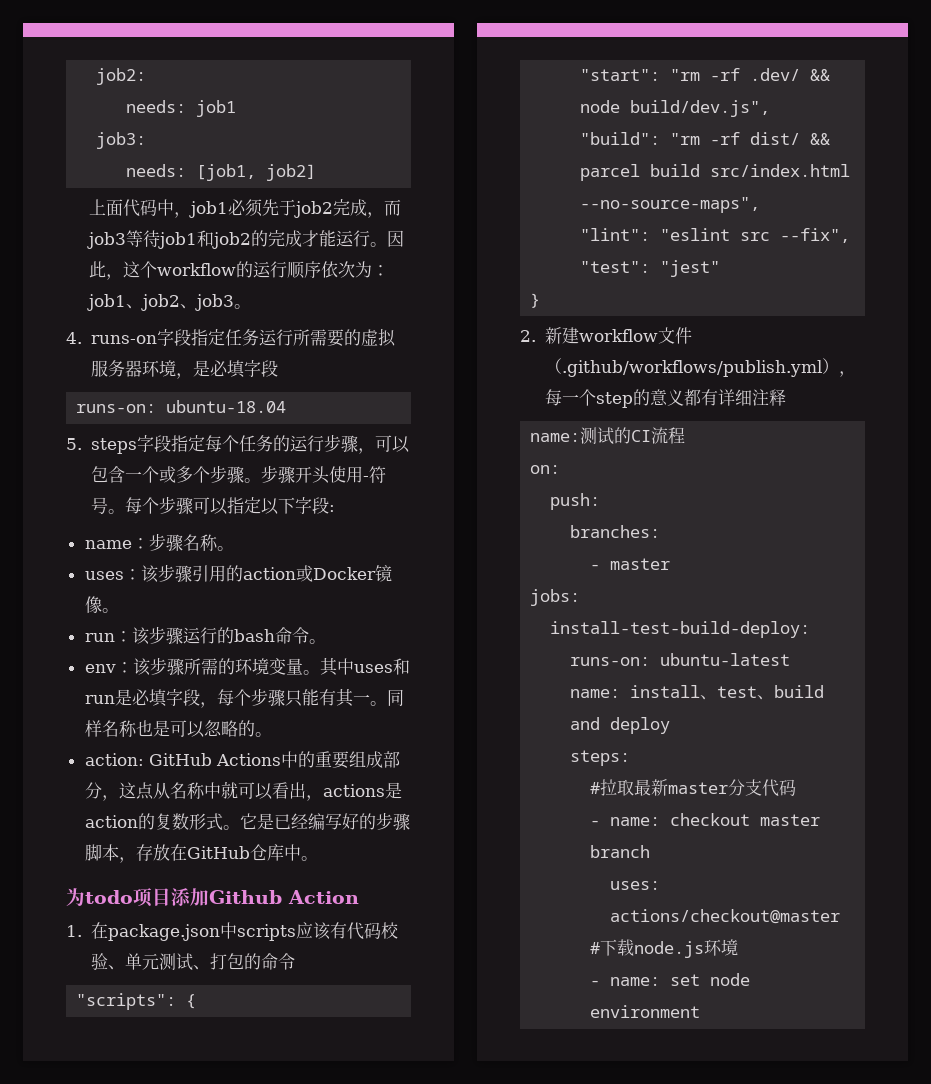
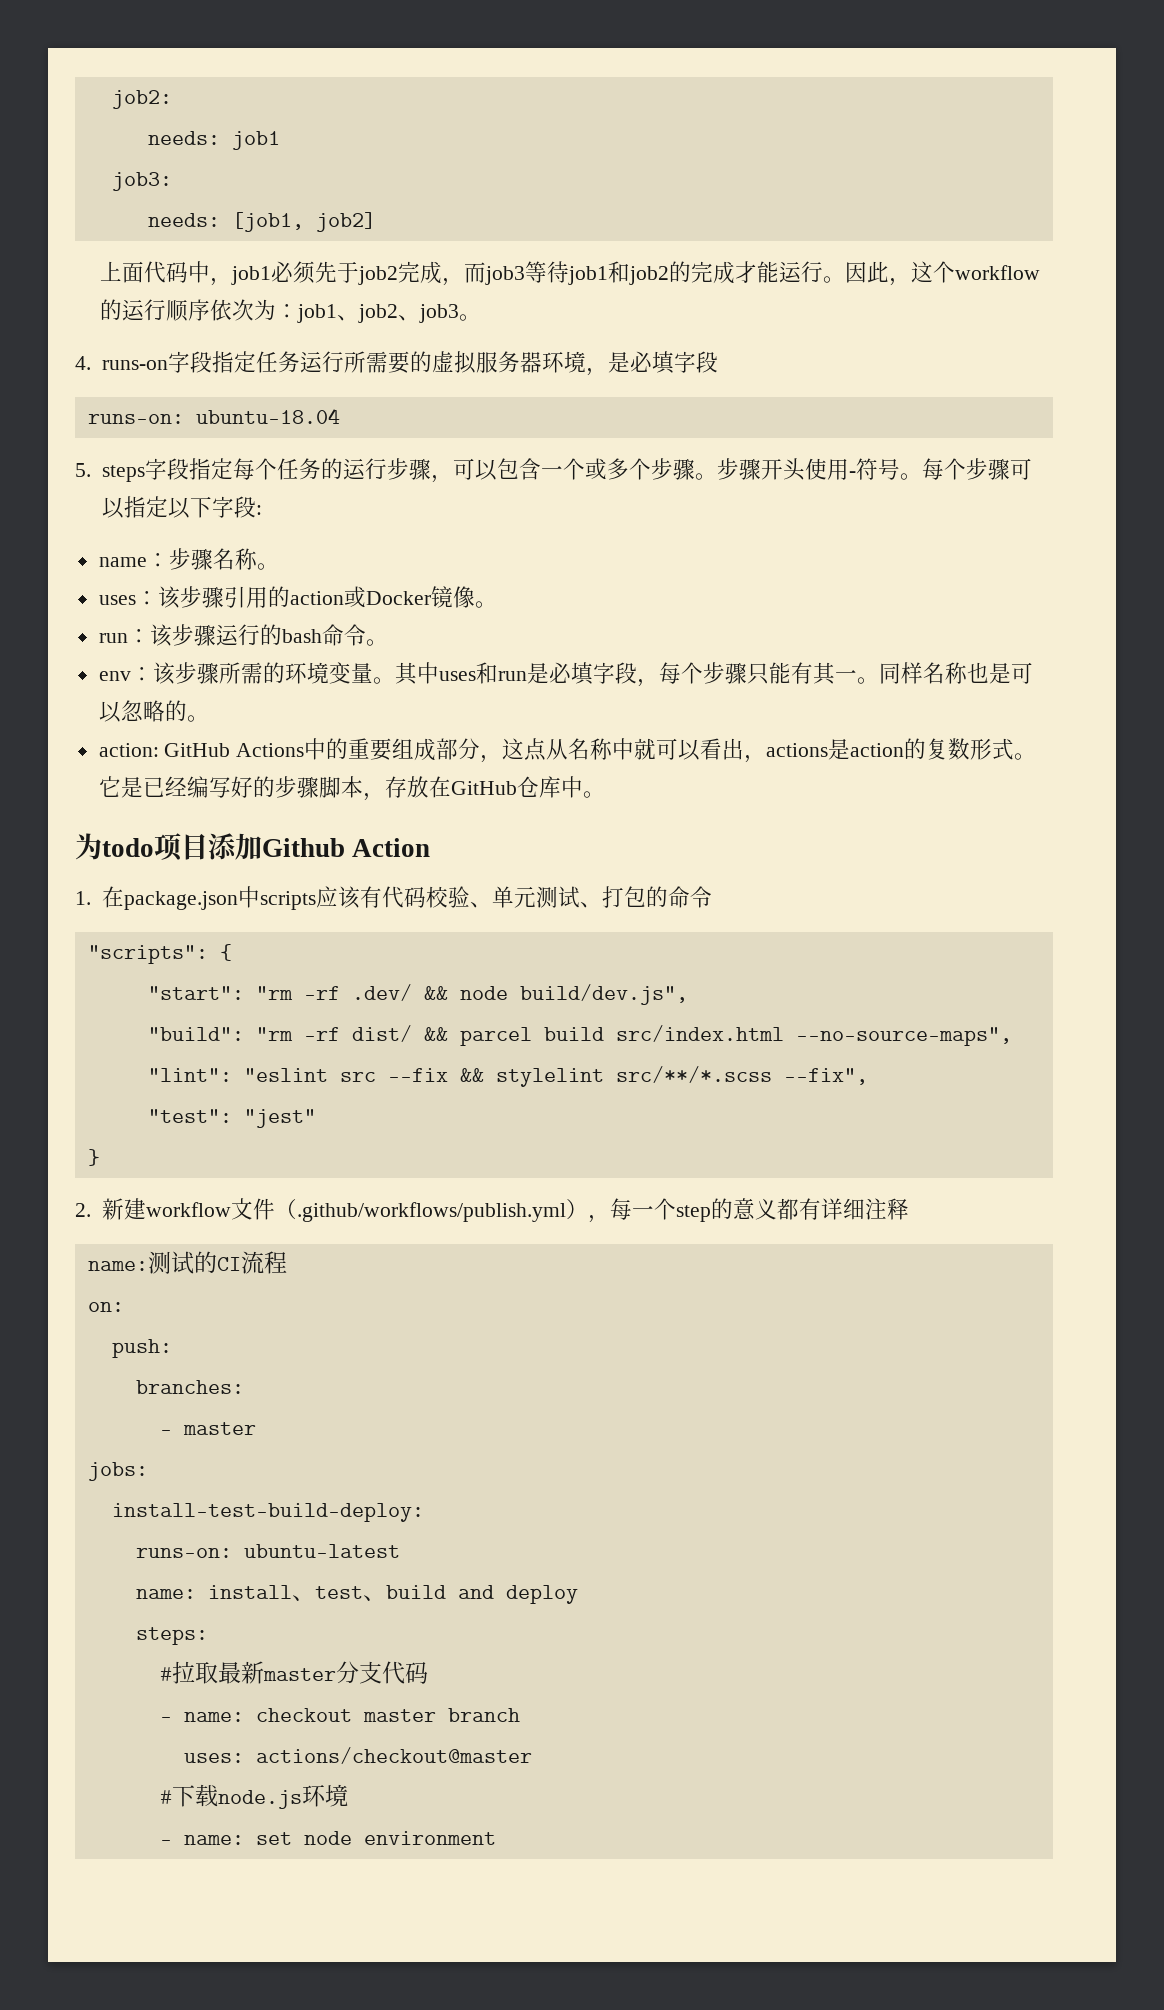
(771, 236) none -> [387,1066,772,1087] --fix && stylelint src/**/*.scss

